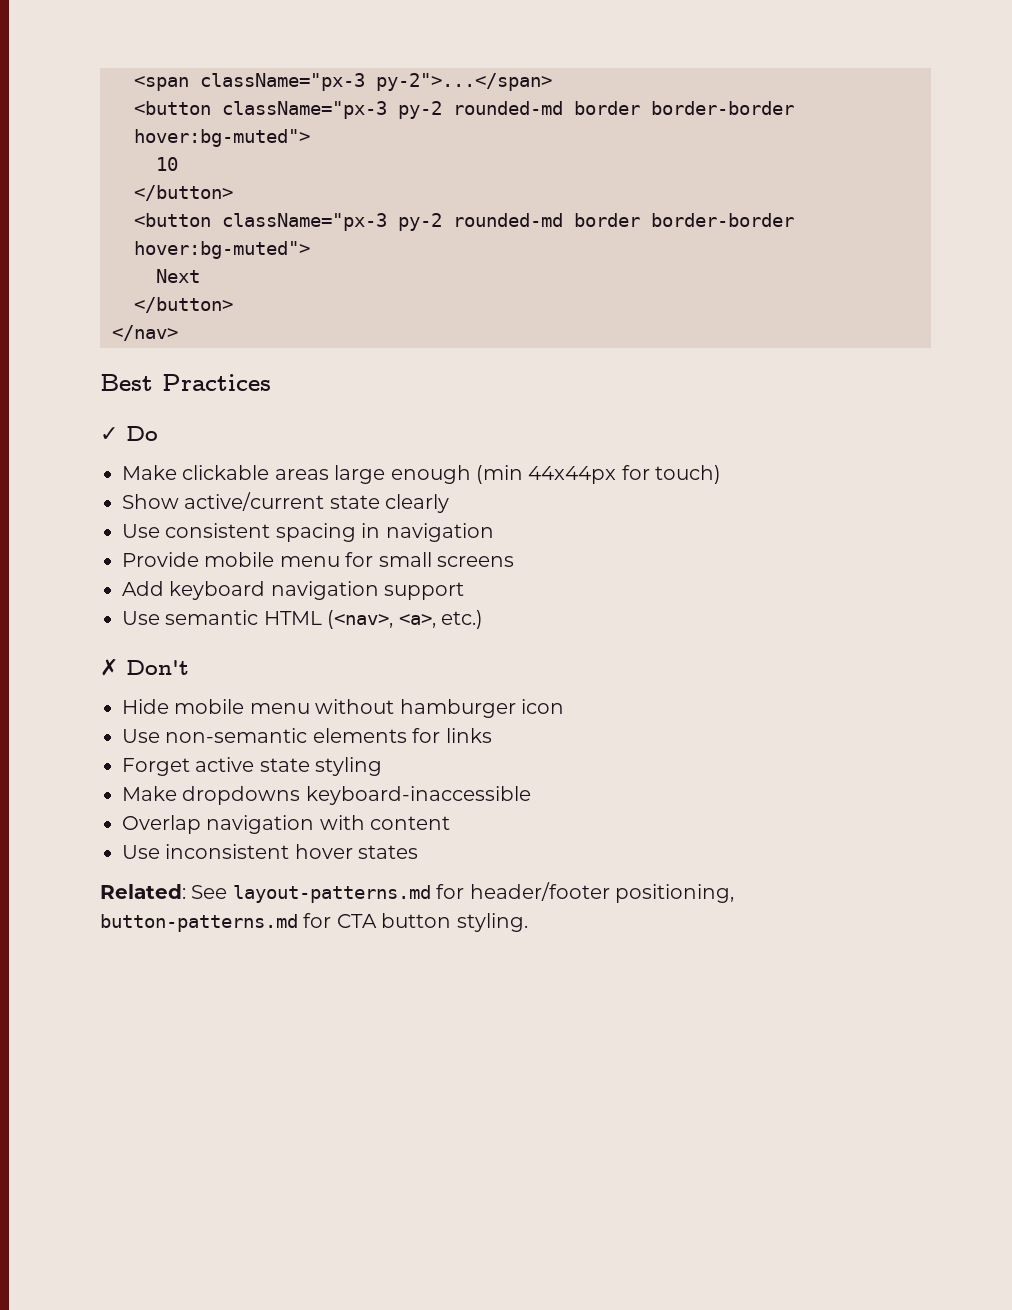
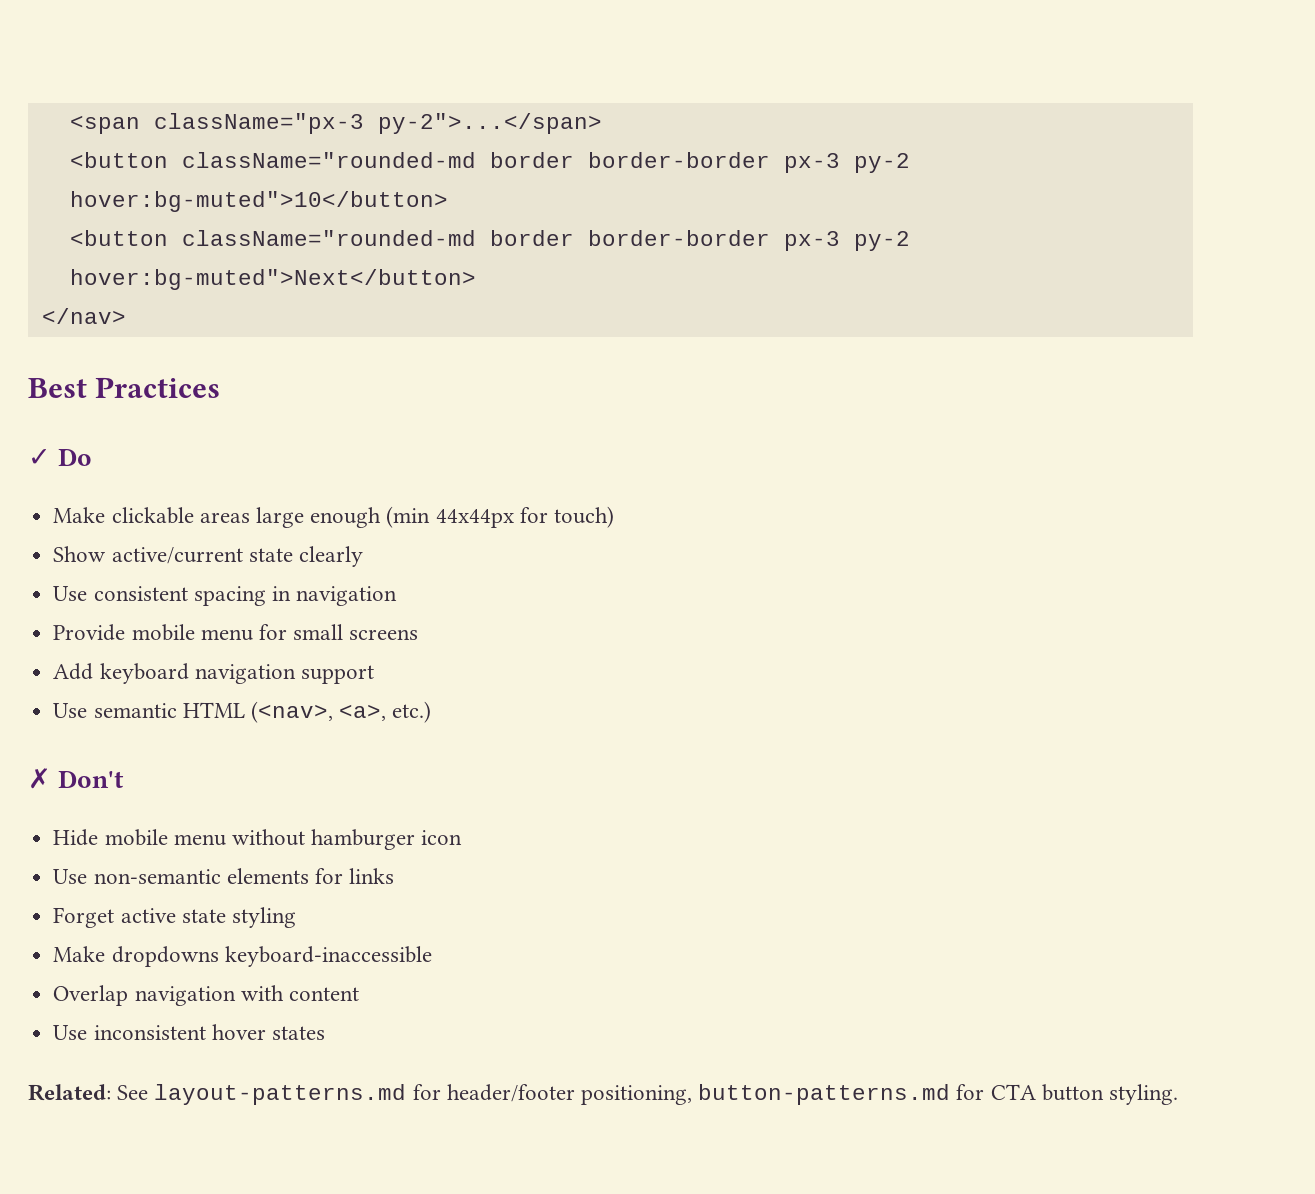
[222,101,794,119] [134,129,310,147] [156,157,178,171] [134,185,233,201] [134,213,794,231] [134,241,310,259] [156,269,200,283] [134,297,233,313] className="px-3 py-2 rounded-md border border-border hover:bg-muted"> // 10 // </button> // <button className="px-3 py-2 rounded-md border border-border hover:bg-muted"> // Next // </button> -> [181,152,910,173] [69,191,448,212] [69,230,910,251] [69,269,476,290] className="rounded-md border border-border px-3 py-2 hover:bg-muted">10</button> // <button className="rounded-md border border-border px-3 py-2 hover:bg-muted">Next</button>

